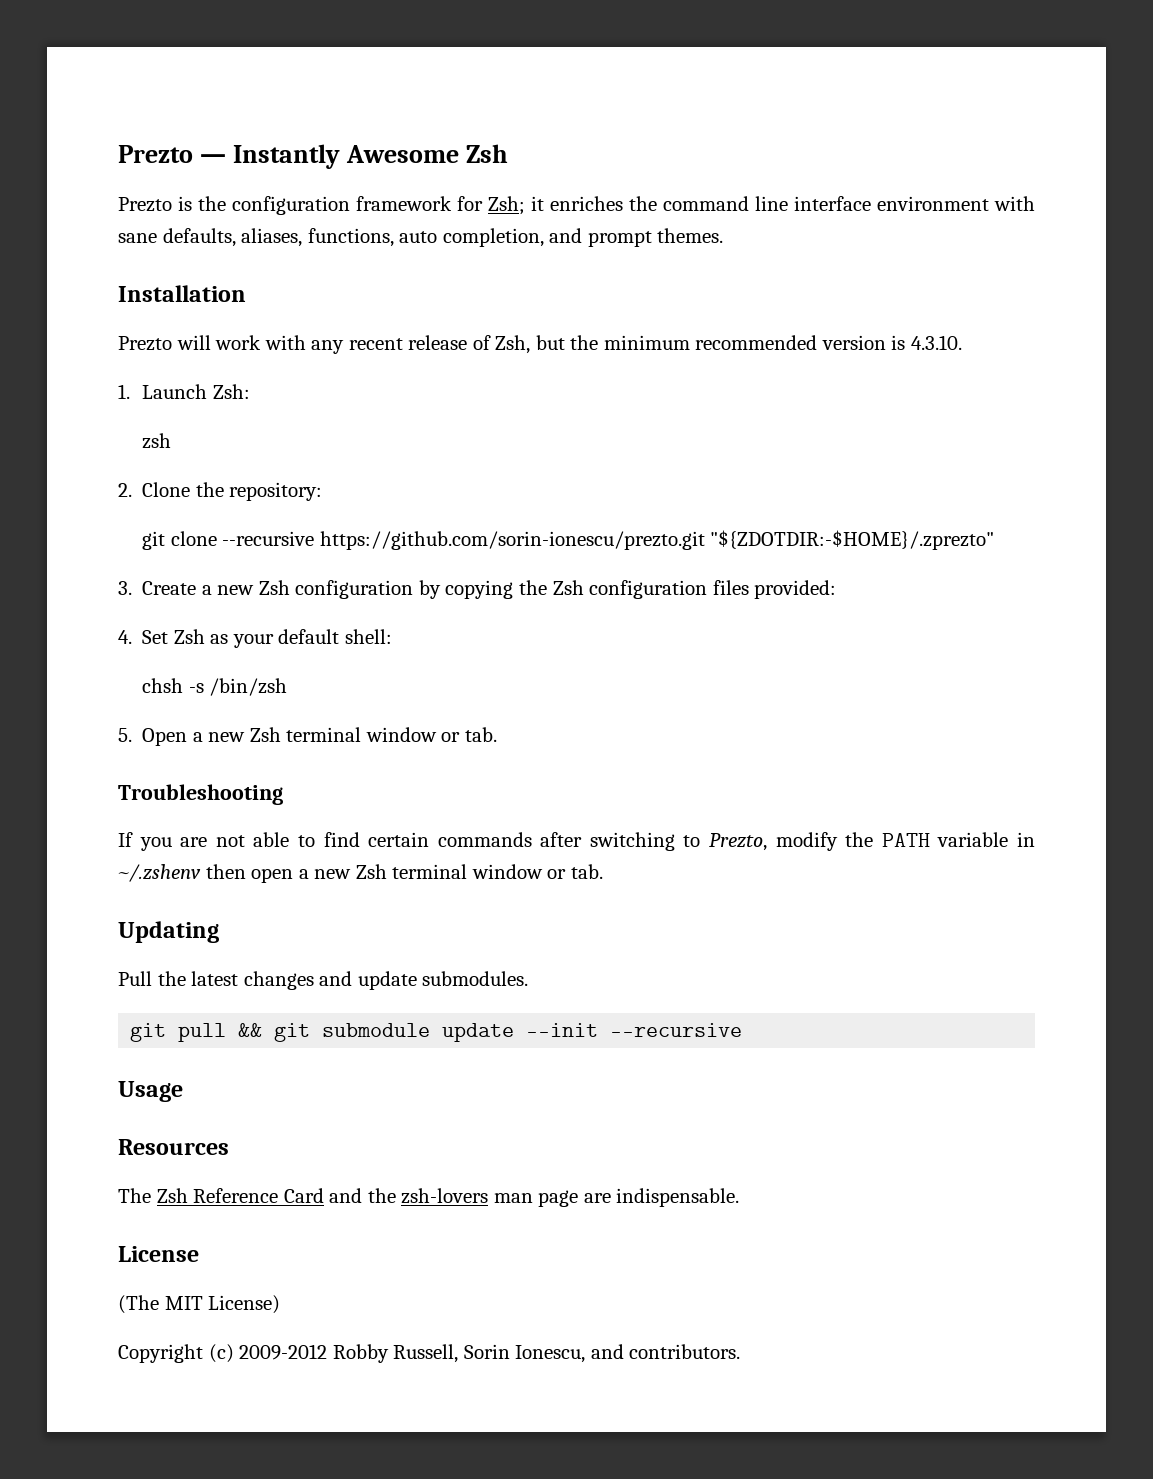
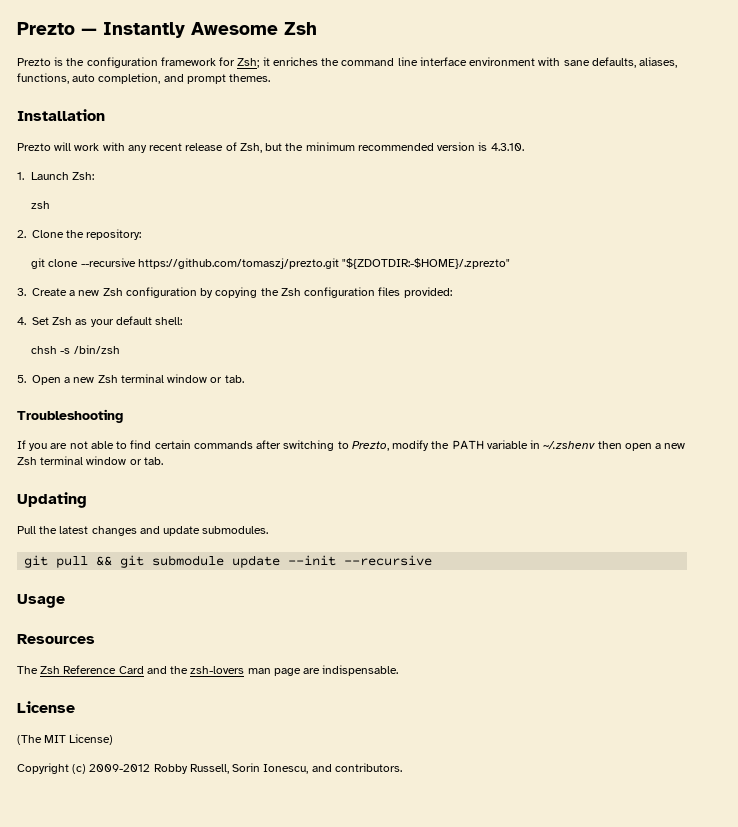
[319,531,705,550] https://github.com/sorin-ionescu/prezto.git -> [137,258,339,269] https://github.com/tomaszj/prezto.git

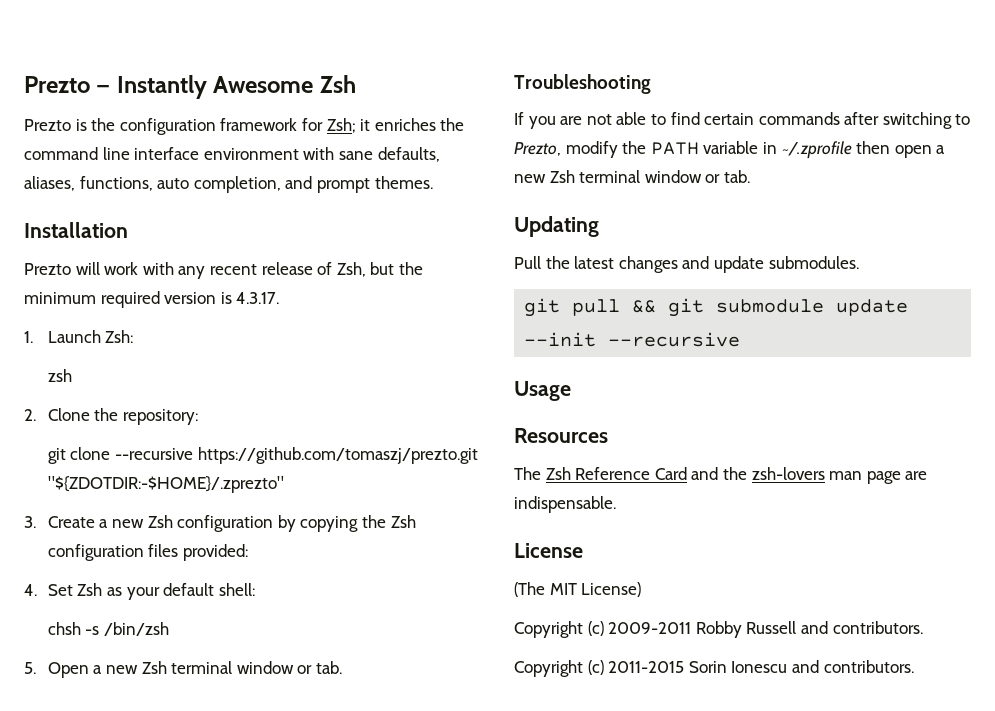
[357,143,434,151] recommended -> [100,291,160,308] required
[490,143,524,151] 4.3.10. -> [236,292,280,304] 4.3.17.
[543,441,596,449] ~/.zshenv -> [781,141,852,159] ~/.zprofile
[89,763,309,774] 2009-2012 Robby Russell, Sorin Ionescu, -> [608,621,923,638] [514,660,788,677] 2009-2011 Robby Russell and contributors. // Copyright (c) 2011-2015 Sorin Ionescu

